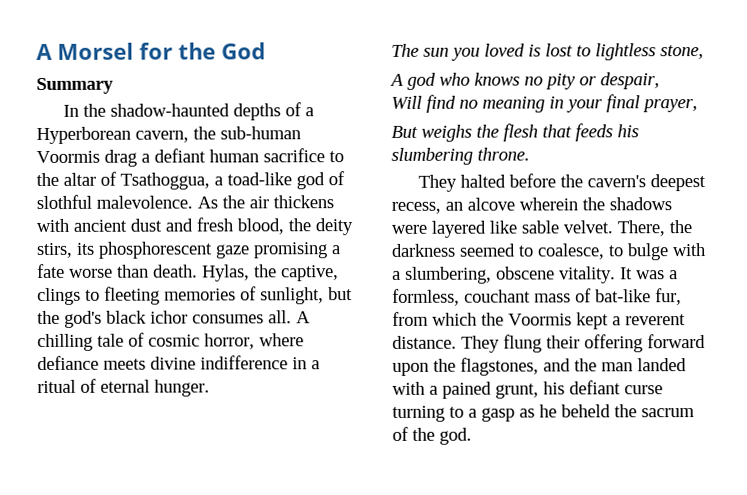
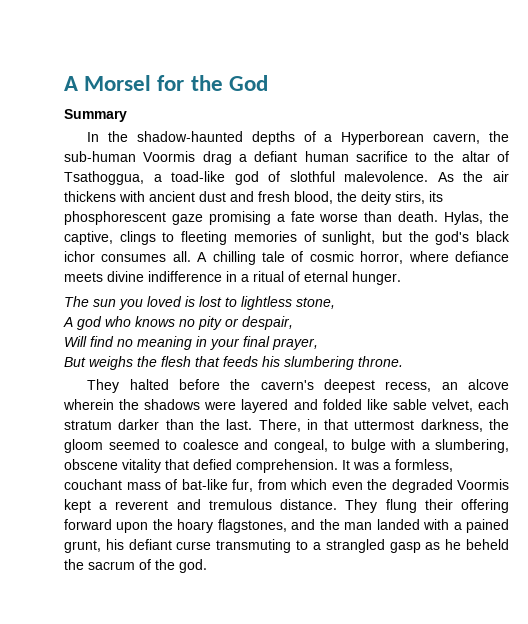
[489,220,692,237] [391,243,605,260] like sable velvet. There, the darkness seemed to coalesce, -> [293,399,510,412] [64,419,510,432] [64,439,328,453] and folded like sable velvet, each stratum darker than the last. There, in that uttermost darkness, the gloom seemed to coalesce and congeal,
[559,266,616,284] vitality. -> [122,459,338,473] vitality that defied comprehension.
[481,312,504,326] the -> [331,479,453,493] even the degraded
(686, 320) none -> [176,499,272,510] and tremulous
(456, 365) none -> [177,519,214,533] hoary
[392,405,445,422] turning -> [216,539,292,553] transmuting
(477, 413) none -> [325,539,385,553] strangled

